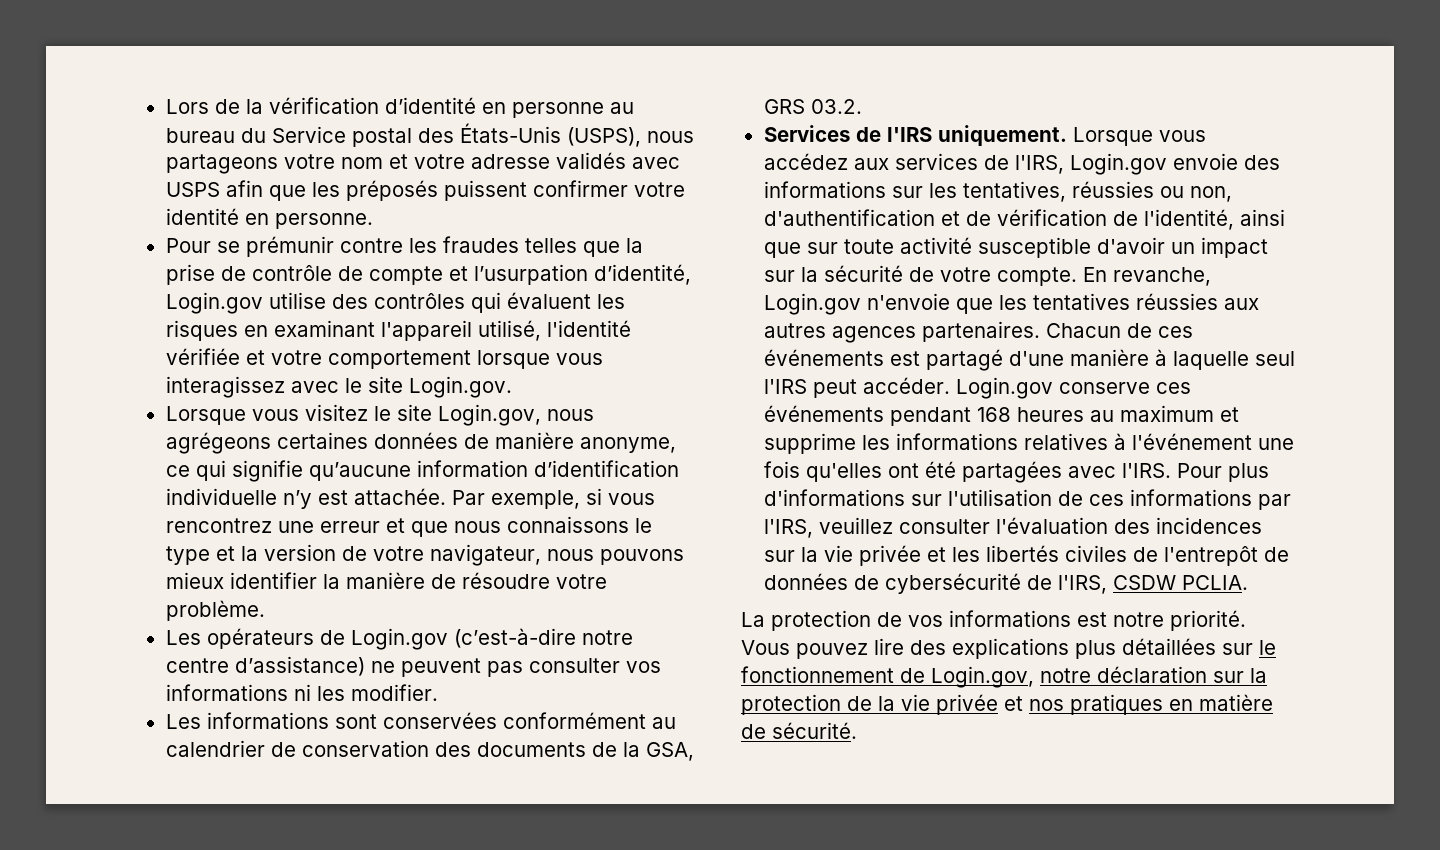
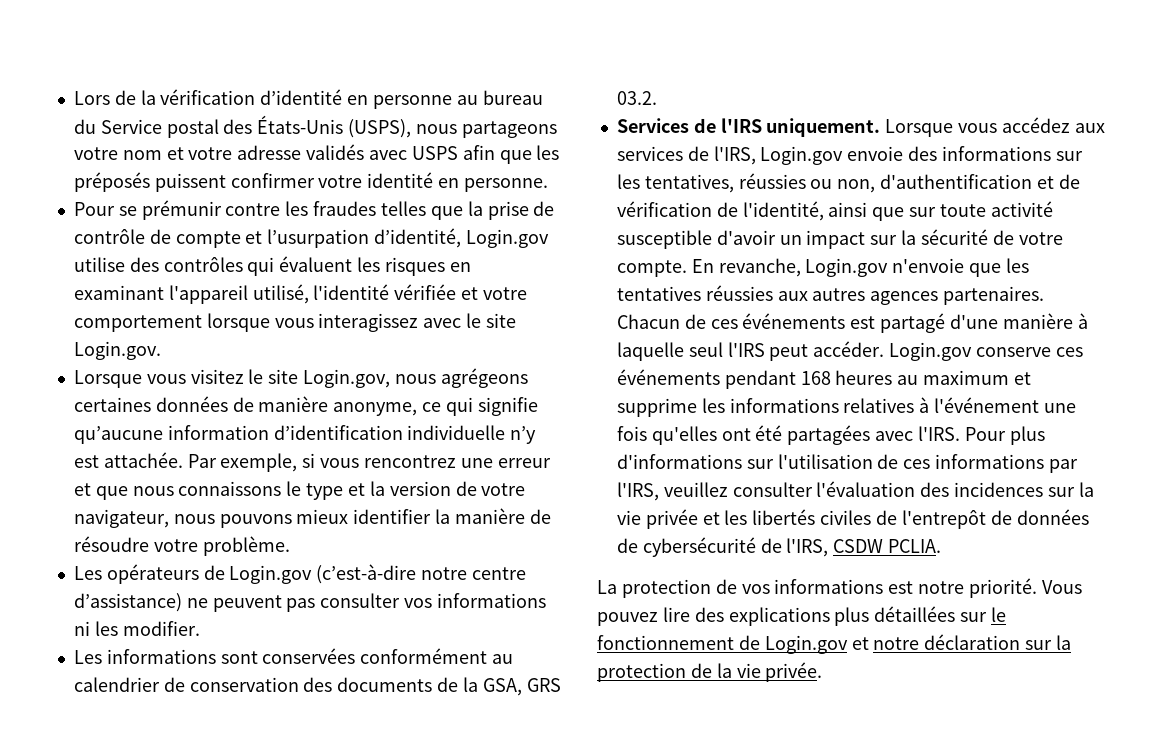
[931,666,1034,688] Login.gov, -> [764,635,869,654] Login.gov et
[936,694,1273,715] [741,722,857,739] privée et nos pratiques en matière de sécurité. -> [765,662,823,682] privée.

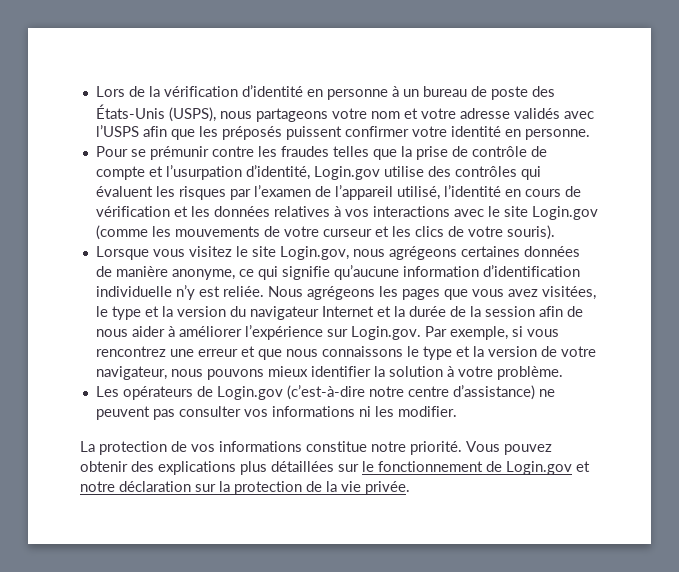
[456,90,543,105] [73,119,219,138] au bureau du Service postal -> [391,86,528,100] à un bureau de poste
[411,146,458,160] USPS -> [95,125,139,137] l’USPS
[449,262,471,272] [73,284,527,304] [73,313,516,332] [73,341,161,360] en examinant l'appareil utilisé, l'identité vérifiée et votre comportement lorsque vous interagissez avec le site Login.gov. -> [229,185,581,200] [95,206,598,220] [95,225,555,240] par l’examen de l’appareil utilisé, l’identité en cours de vérification et les données relatives à vos interactions avec le site Login.gov (comme les mouvements de votre curseur et les clics de votre souris).
[103,452,183,468] attachée. -> [222,286,596,300] [95,306,583,320] [95,325,421,340] reliée. Nous agrégeons les pages que vous avez visitées, le type et la version du navigateur Internet et la durée de la session afin de nous aider à améliorer l’expérience sur Login.gov.
[454,508,551,524] [73,536,149,552] manière de résoudre -> [388,366,454,377] solution à
[73,648,514,664] [73,677,561,696] [616,91,657,105] [616,117,1105,137] [616,146,1083,165] [616,173,1080,193] [616,201,1053,221] [616,229,1063,249] [616,258,1029,277] [616,285,1045,305] [616,313,1088,333] [616,341,1083,361] [616,369,1031,389] [616,397,1076,417] [616,425,1045,445] [616,454,1078,473] [616,481,1094,501] [616,509,1089,529] [616,537,942,557] // Les informations sont conservées conformément au calendrier de conservation des documents de la GSA, GRS 03.2. // Services de l'IRS uniquement. Lorsque vous accédez aux services de l'IRS, Login.gov envoie des informations sur les tentatives, réussies ou non, d'authentification et de vérification de l'identité, ainsi que sur toute activité susceptible d'avoir un impact sur la sécurité de votre compte. En revanche, Login.gov n'envoie que les tentatives réussies aux autres agences partenaires. Chacun de ces événements est partagé d'une manière à laquelle seul l'IRS peut accéder. Login.gov conserve ces événements pendant 168 heures au maximum et supprime les informations relatives à l'événement une fois qu'elles ont été partagées avec l'IRS. Pour plus d'informations sur l'utilisation de ces informations par l'IRS, veuillez consulter l'évaluation des incidences sur la vie privée et les libertés civiles de l'entrepôt de données de cybersécurité de l'IRS, CSDW PCLIA. -> (457, 411) none
[888,581,914,594] est -> [306,441,367,452] constitue
[662,607,690,622] lire -> [80,461,128,472] obtenir

